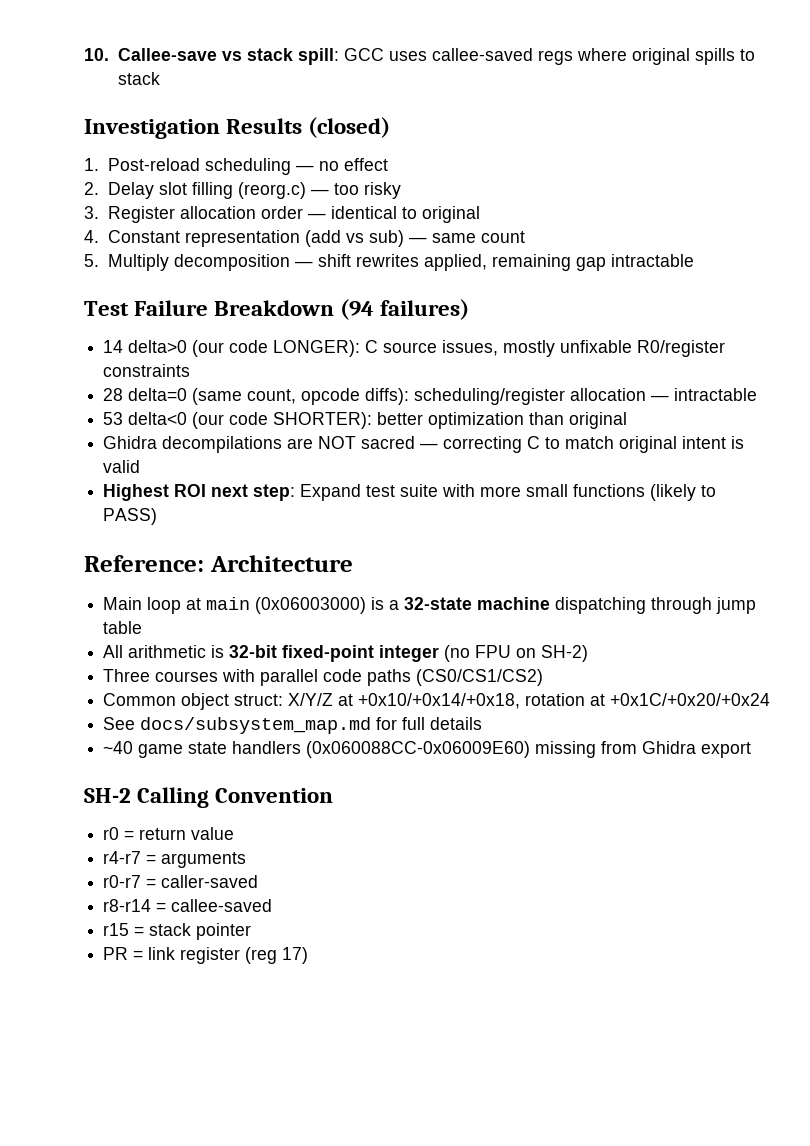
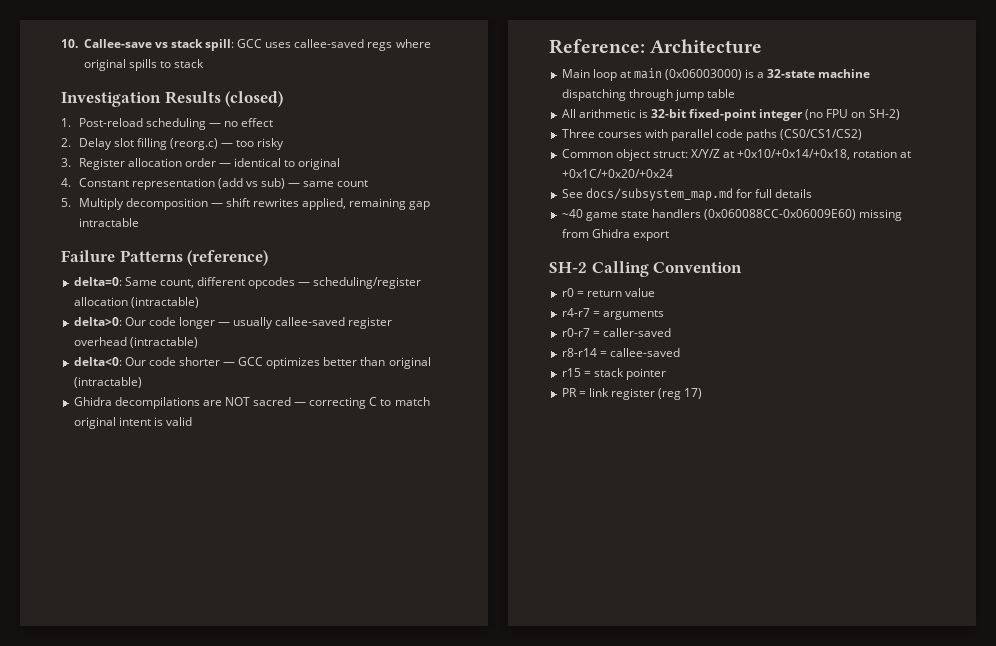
[84,299,470,320] [103,340,726,357] [103,364,191,377] [103,388,758,405] [103,412,525,429] Test Failure Breakdown (94 failures) // 14 delta>0 (our code LONGER): C source issues, mostly unfixable R0/register constraints // 28 delta=0 (same count, opcode diffs): scheduling/register allocation — intractable // 53 delta<0 (our code SHORTER): better optimization -> [61,250,269,266] [73,277,422,289] [73,297,199,308] [73,317,393,329] [73,337,198,348] [73,357,358,369] Failure Patterns (reference) // delta=0: Same count, different opcodes — scheduling/register allocation (intractable) // delta>0: Our code longer — usually callee-saved register overhead (intractable) // delta<0: Our code shorter — GCC optimizes better
(628, 420) none -> [73,377,142,388] (intractable)
[103,484,717,501] [103,508,158,525] // Highest ROI next step: Expand test suite with more small functions (likely to PASS) -> (192, 421) none

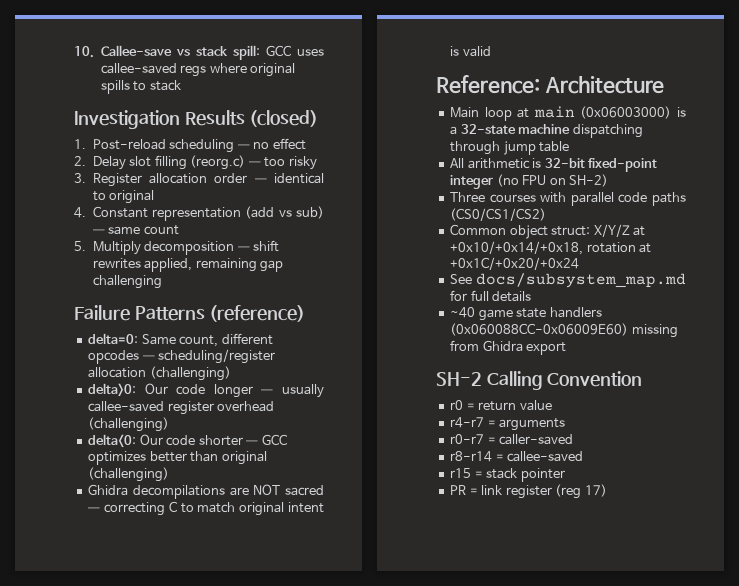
[78,218,139,227] intractable -> [92,275,162,289] challenging
[130,297,199,308] (intractable) -> [149,366,231,381] (challenging)
[129,337,198,348] (intractable) -> [88,417,170,432] (challenging)
[73,377,142,388] (intractable) -> [88,467,170,482] (challenging)

